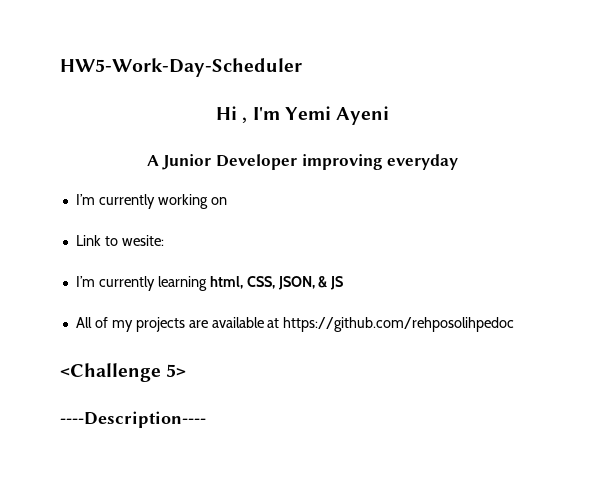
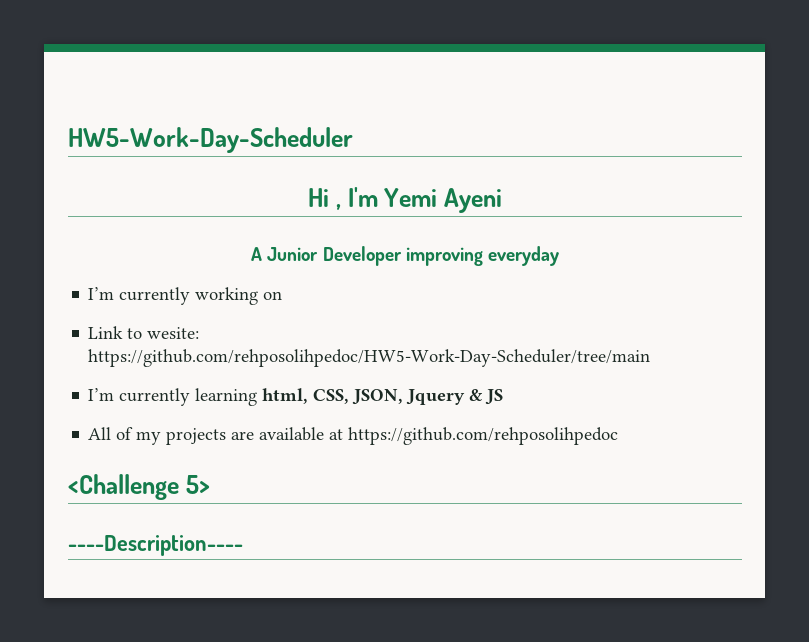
(164, 240) none -> [88,349,651,367] https://github.com/rehposolihpedoc/HW5-Work-Day-Scheduler/tree/main
(315, 283) none -> [406,389,466,405] Jquery

